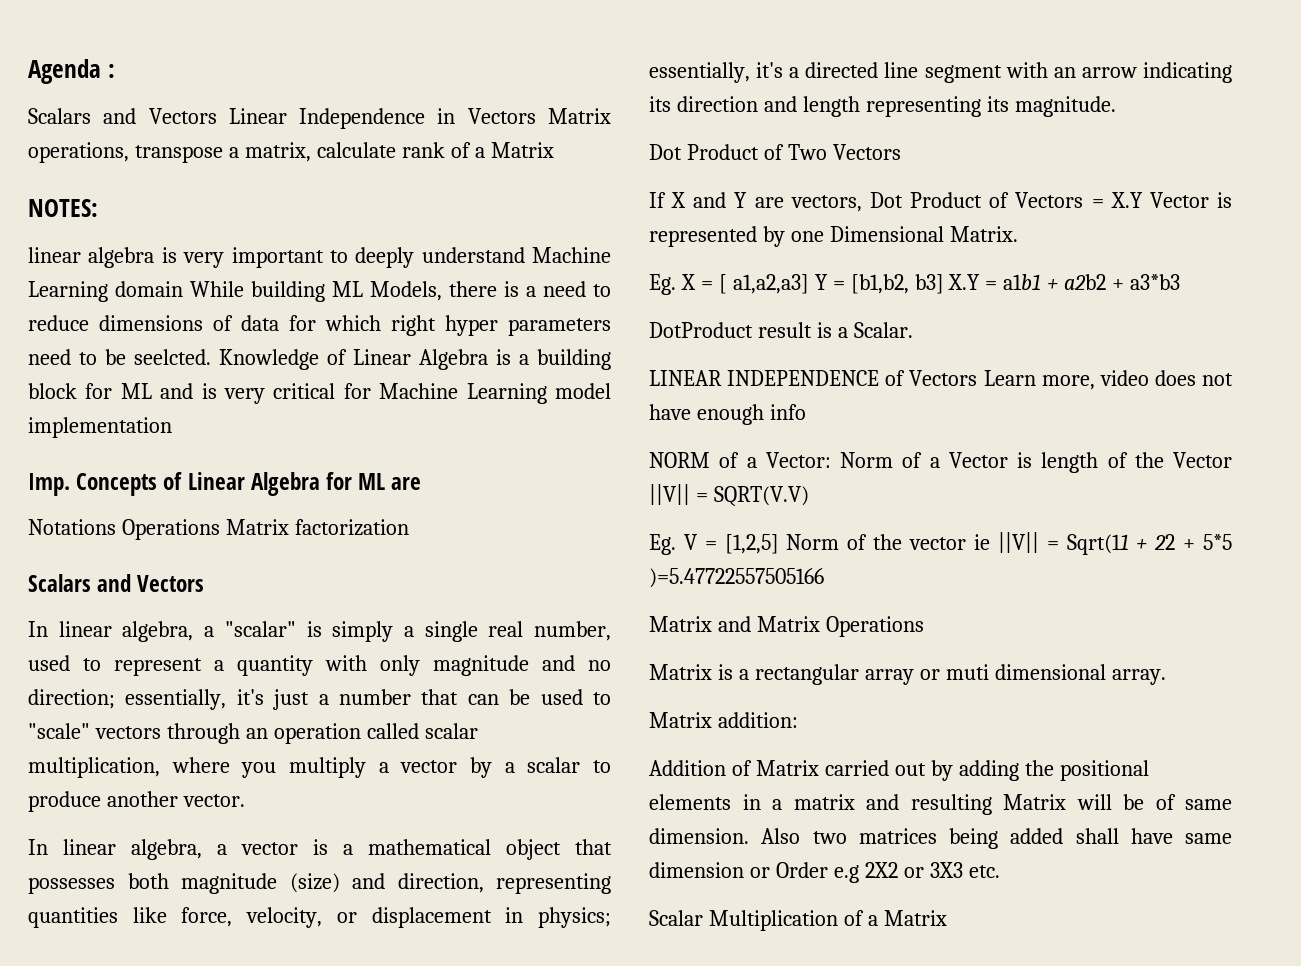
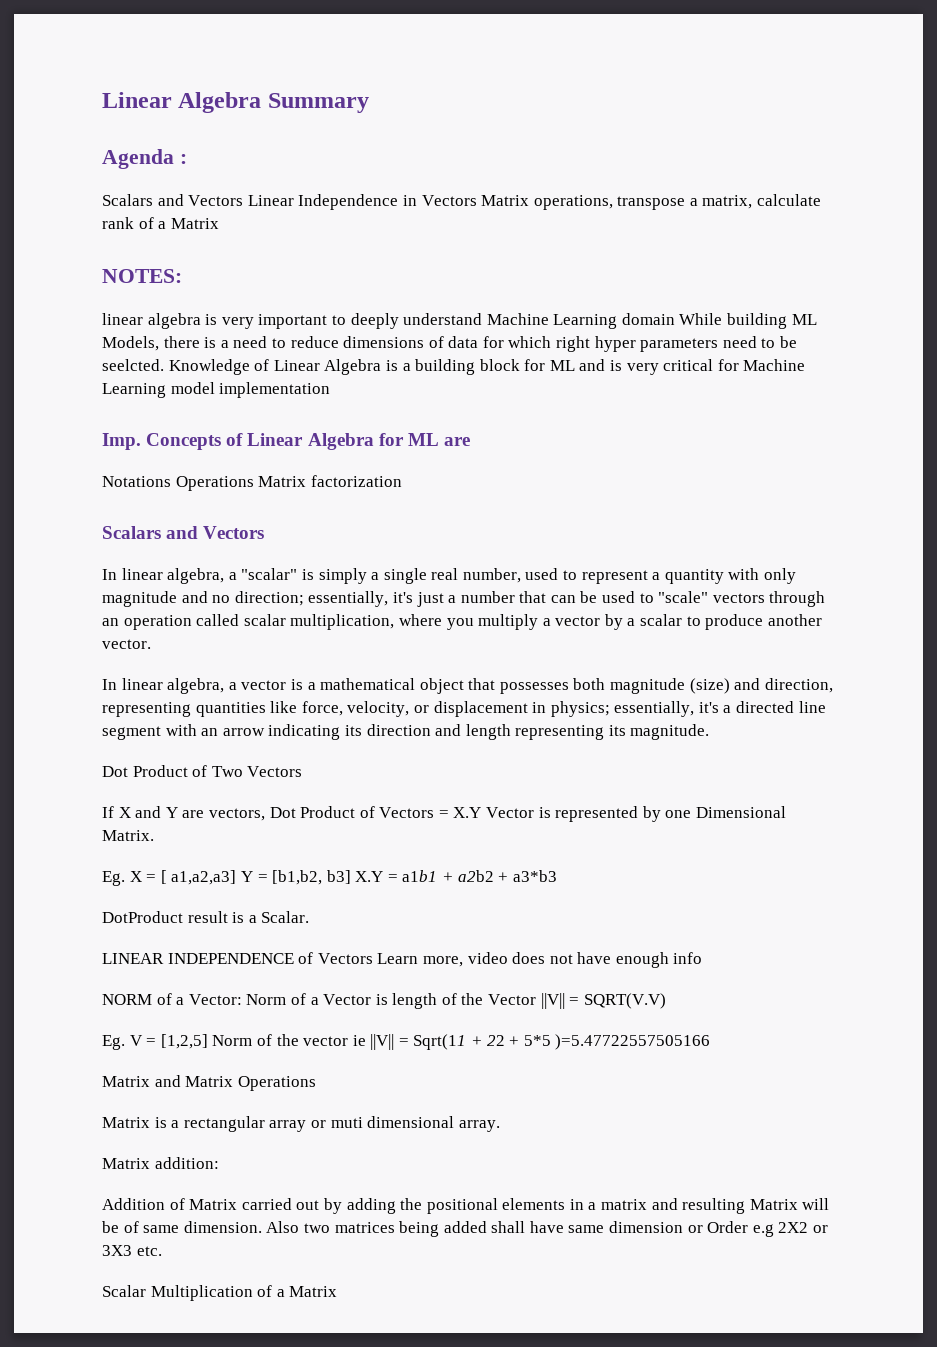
(28, 71) none -> [102,92,369,113] Linear Algebra Summary //

